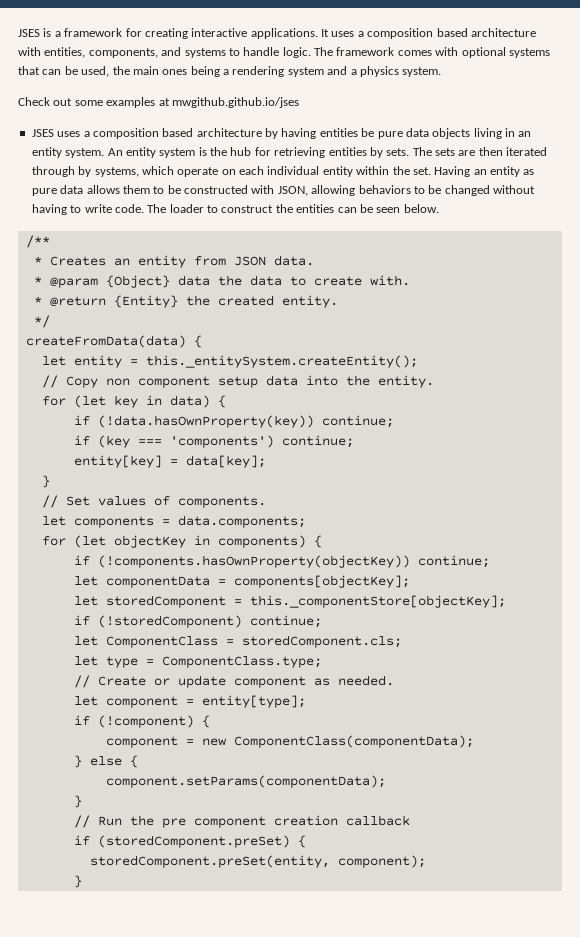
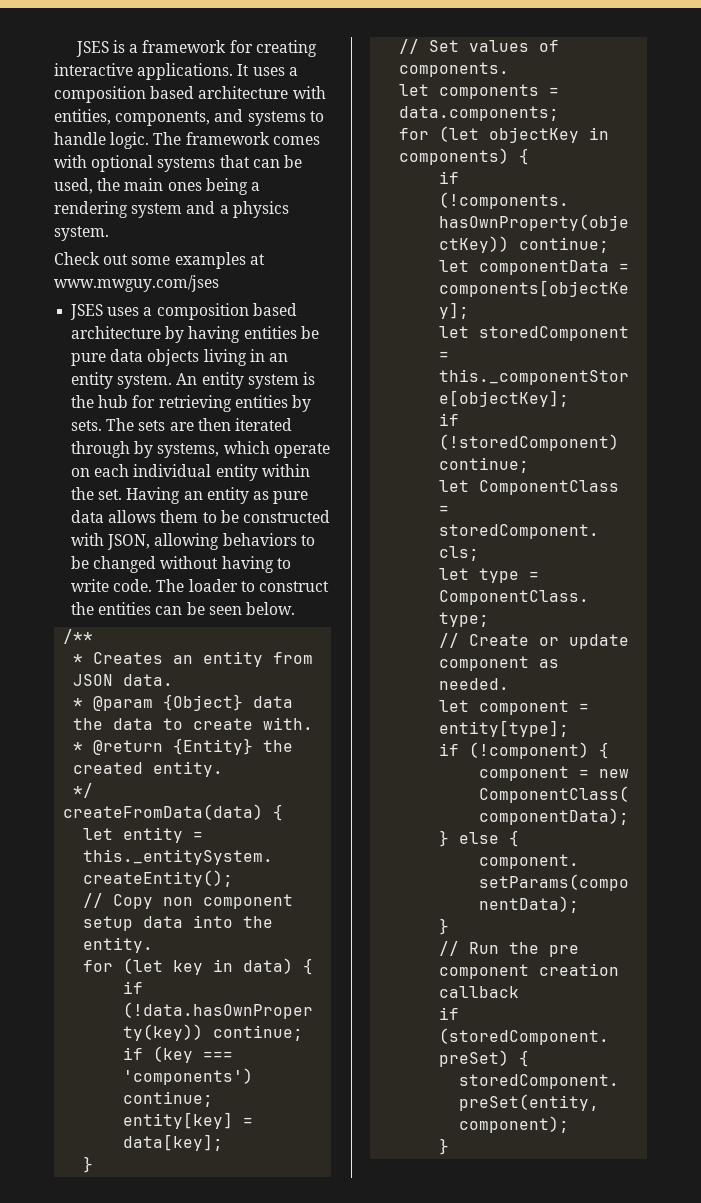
[171,97,299,108] mwgithub.github.io/jses -> [54,275,219,292] www.mwguy.com/jses

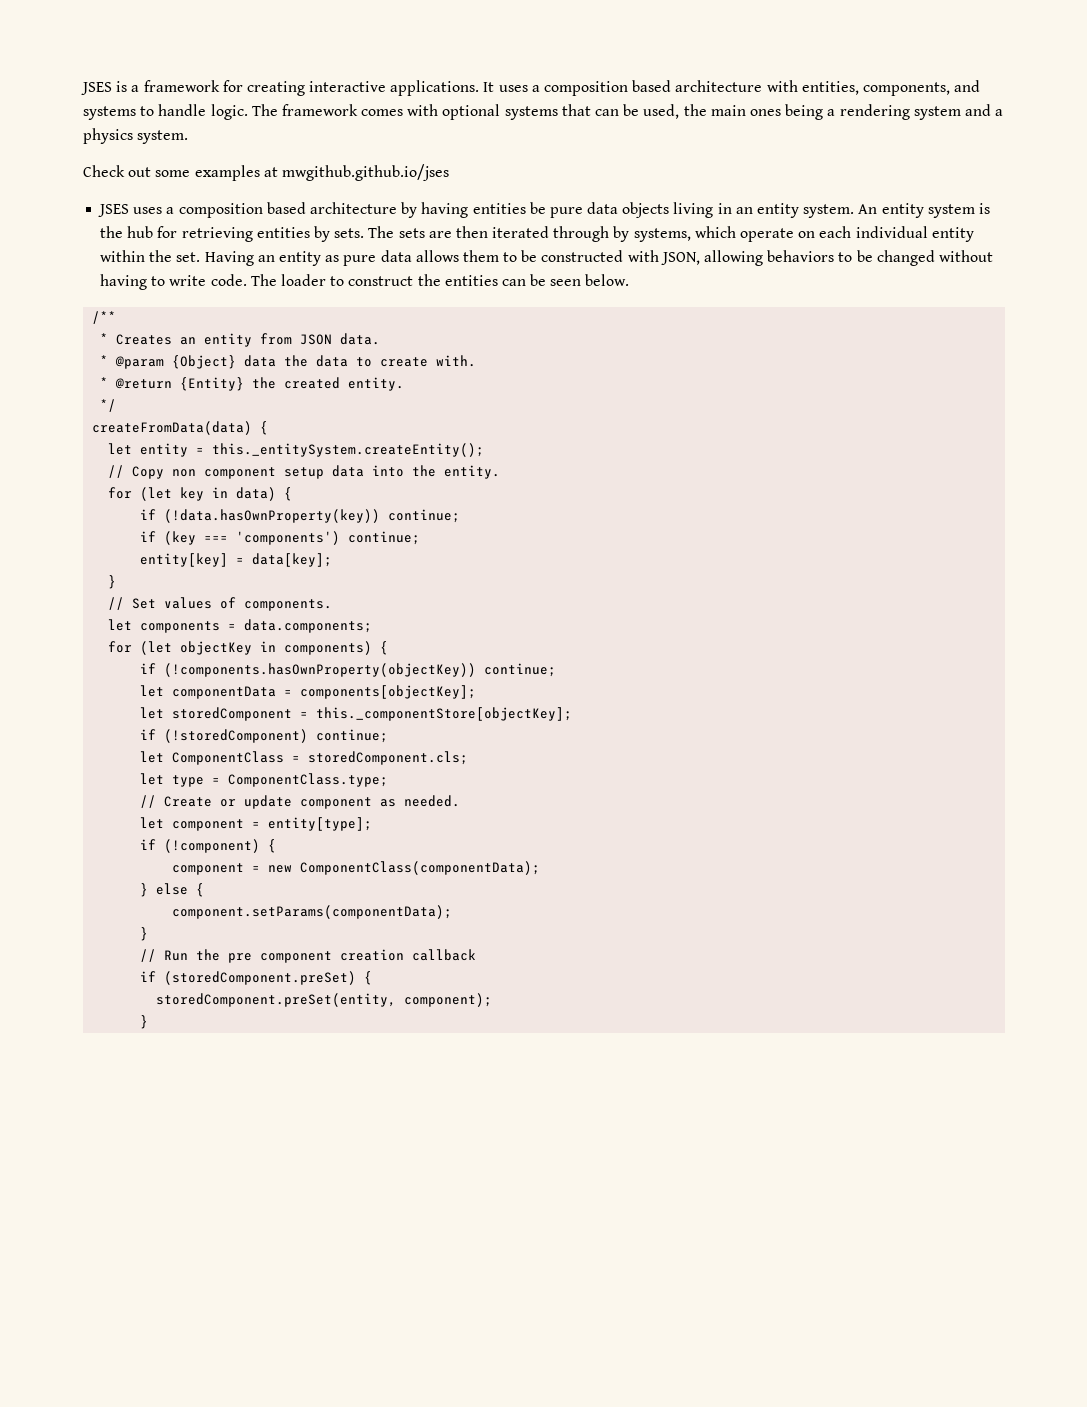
[54,275,219,292] www.mwguy.com/jses -> [281,164,449,181] mwgithub.github.io/jses

